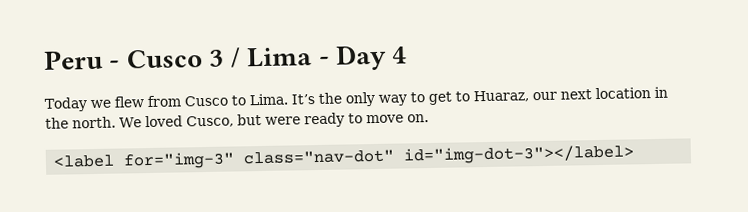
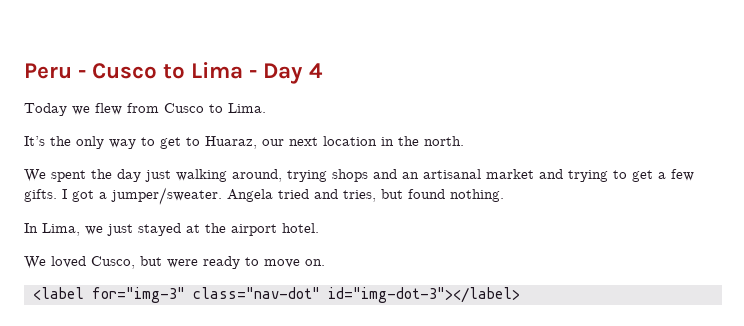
[208,47,241,68] 3 / -> [163,64,186,79] to
(288, 99) none -> (266, 108) //
(116, 122) none -> [24,169,694,182] [24,187,504,205] [24,223,319,236] // We spent the day just walking around, trying shops and an artisanal market and trying to get a few gifts. I got a jumper/sweater. Angela tried and tries, but found nothing. // In Lima, we just stayed at the airport hotel. //

